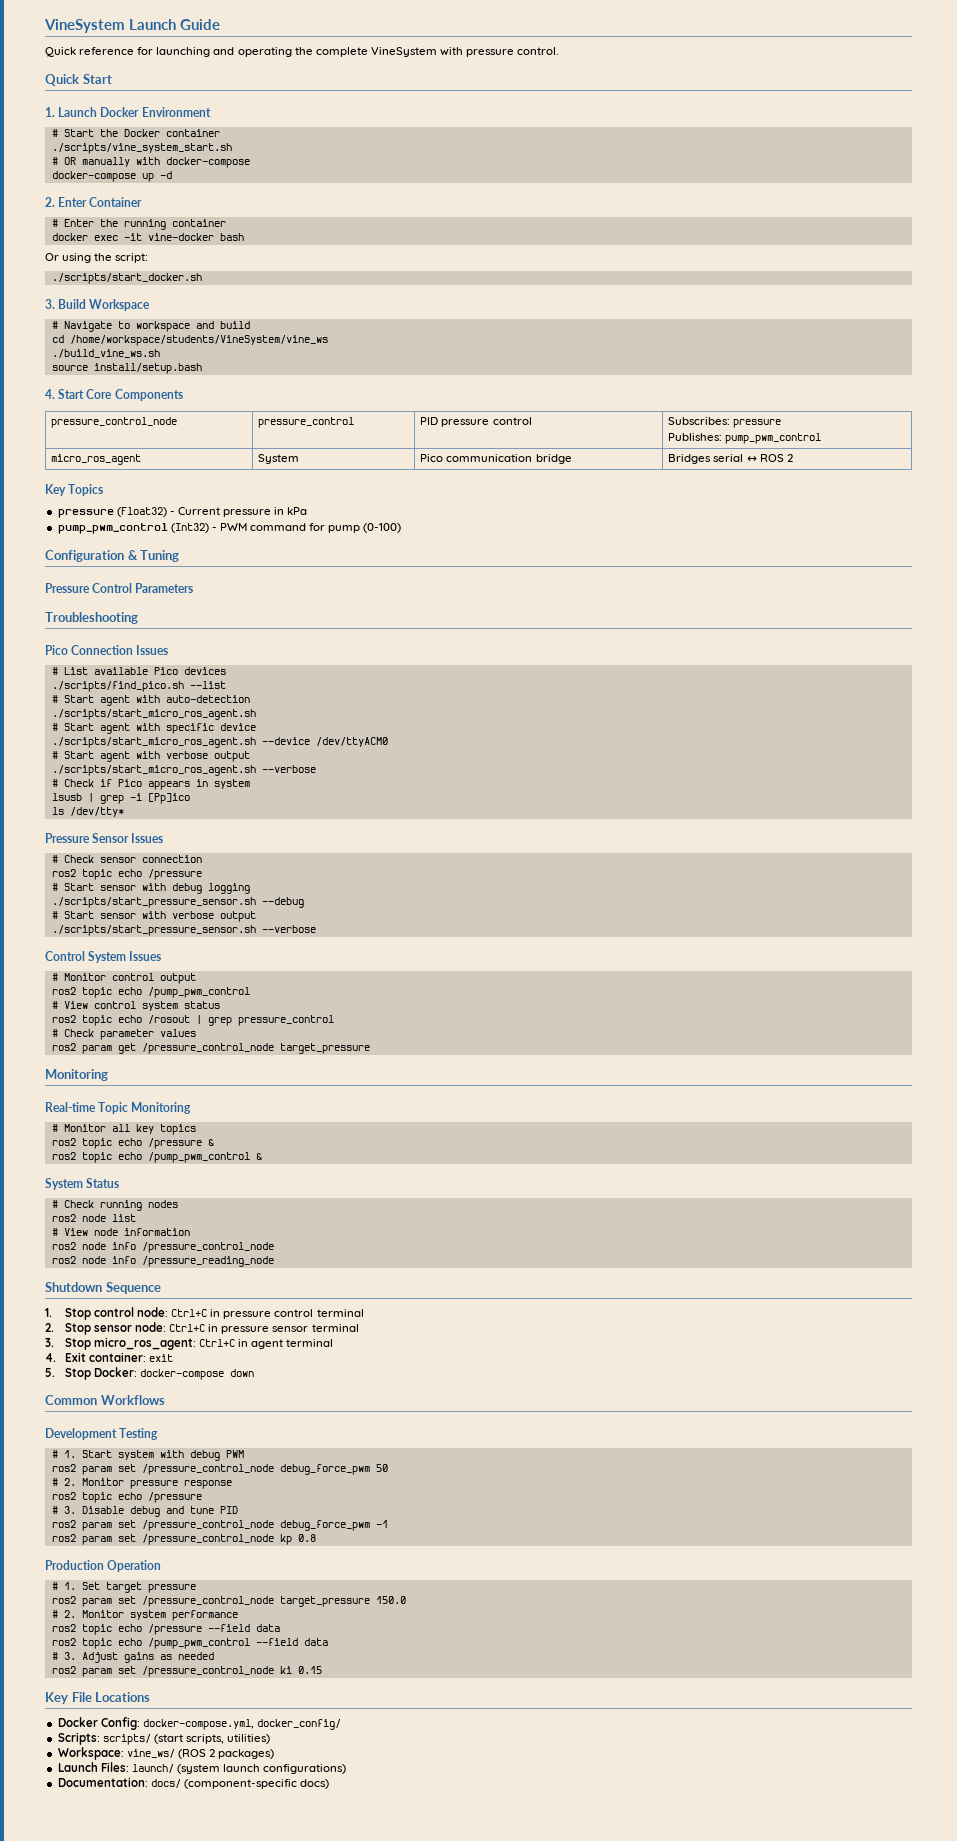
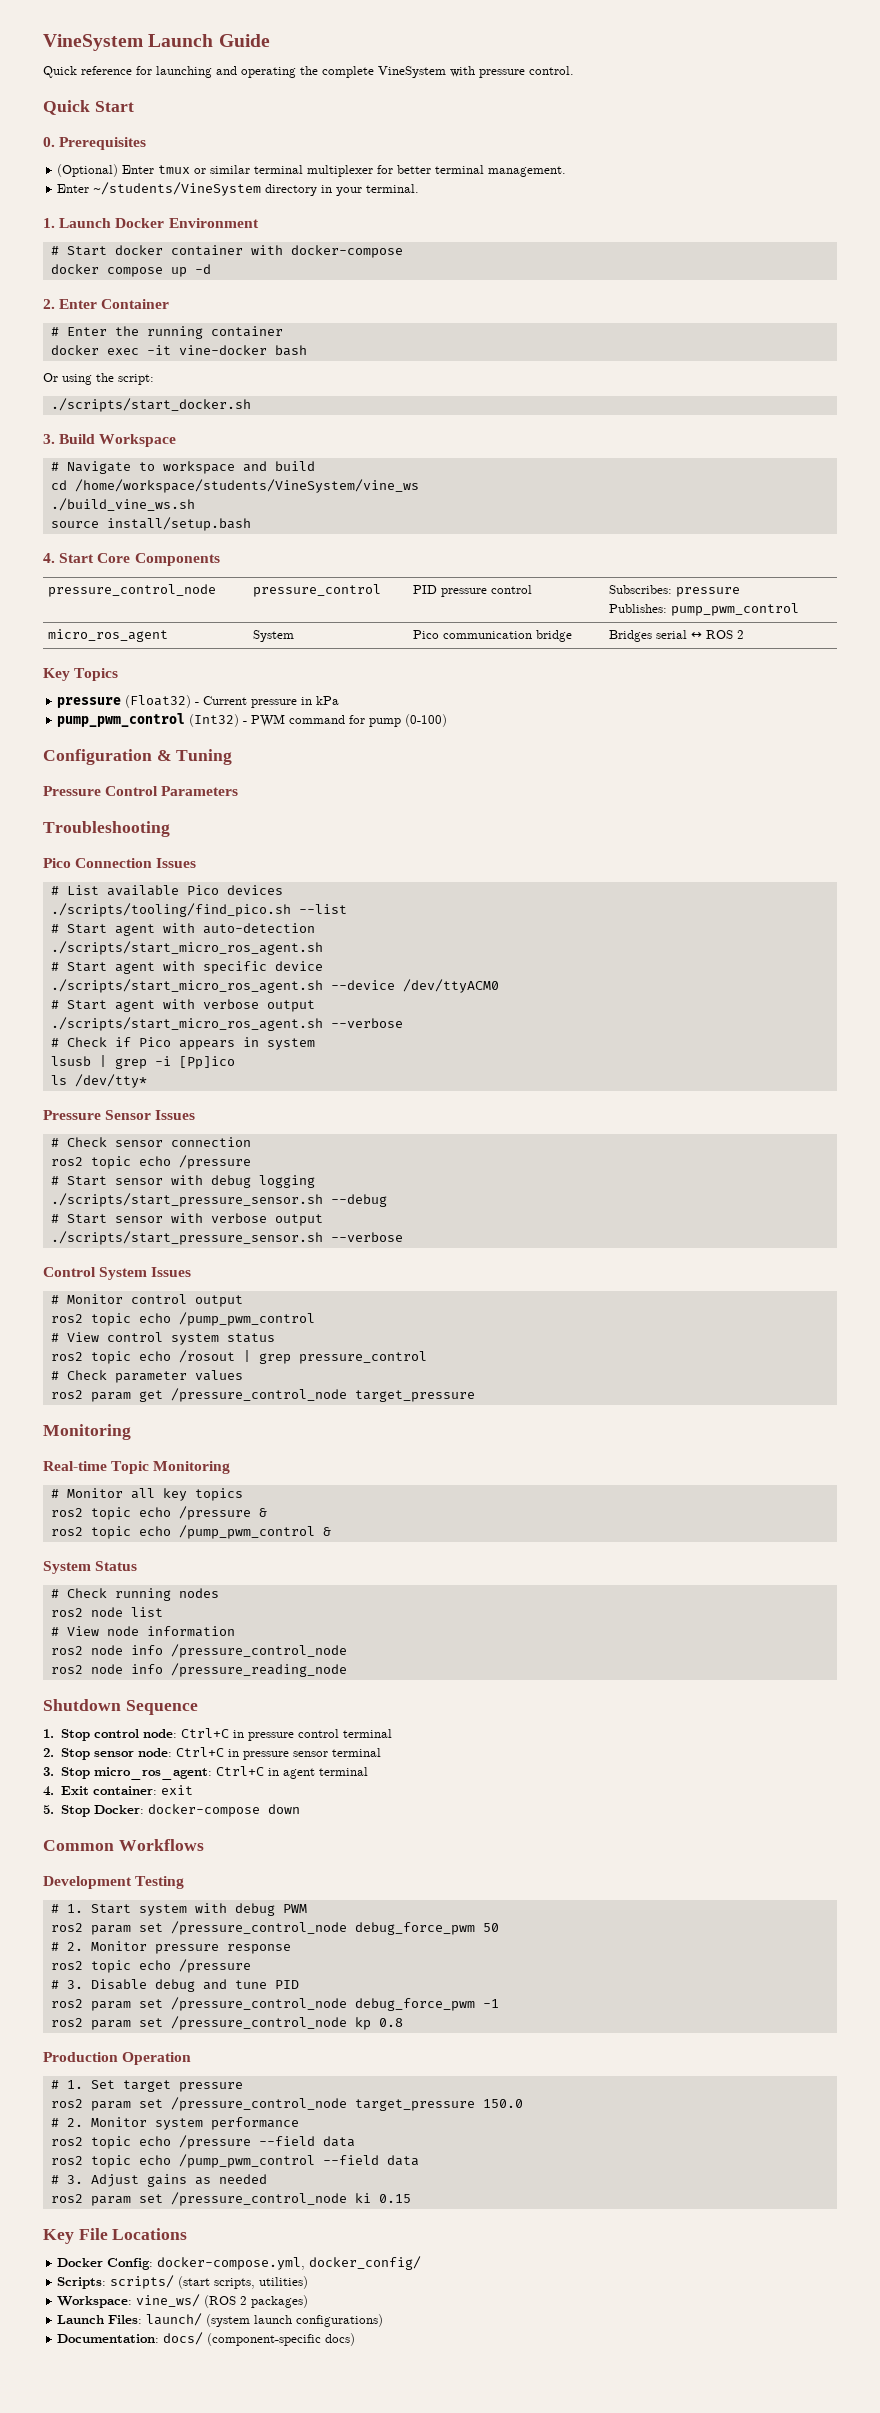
(112, 79) none -> [43,137,147,150] [57,164,567,177] [57,182,420,196] // 0. Prerequisites // (Optional) Enter tmux or similar terminal multiplexer for better terminal management. // Enter ~/students/VineSystem directory in your terminal.
[99,129,220,137] [51,143,232,154] [51,157,130,167] the Docker container // ./scripts/vine_system_start.sh // # OR manually -> [114,245,243,256] docker container
[51,171,136,182] docker-compose -> [50,264,163,277] docker compose
[51,681,184,692] ./scripts/find_pico.sh -> [50,903,291,917] ./scripts/tooling/find_pico.sh

